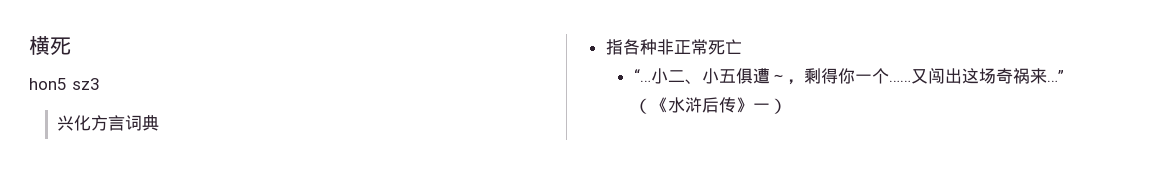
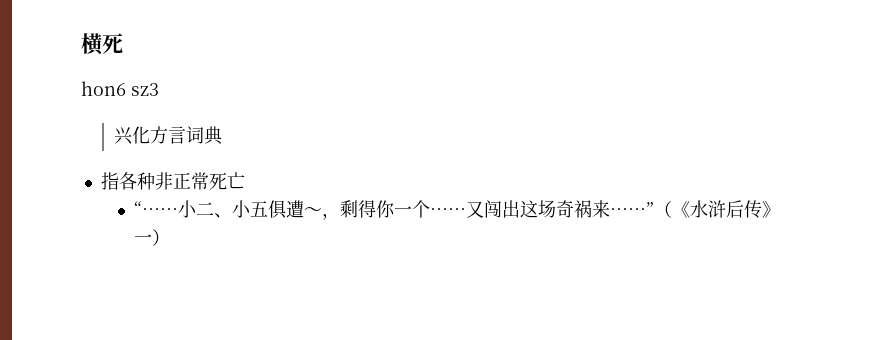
[29,78,67,90] hon5 -> [81,81,126,96] hon6
[633,69,651,82] “… -> [134,201,179,216] “……
[1046,70,1064,82] …” -> [610,202,655,216] ……”

